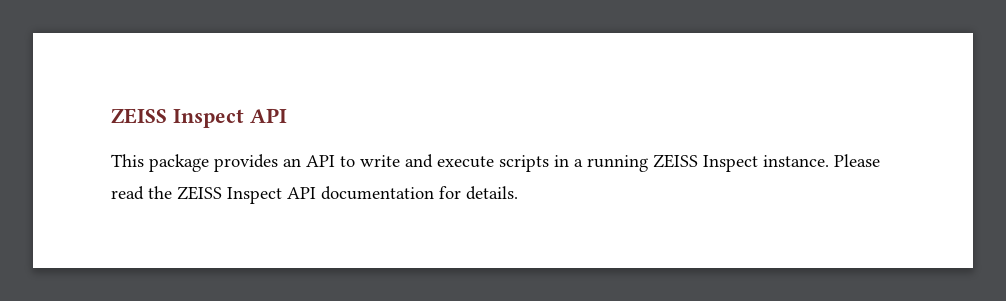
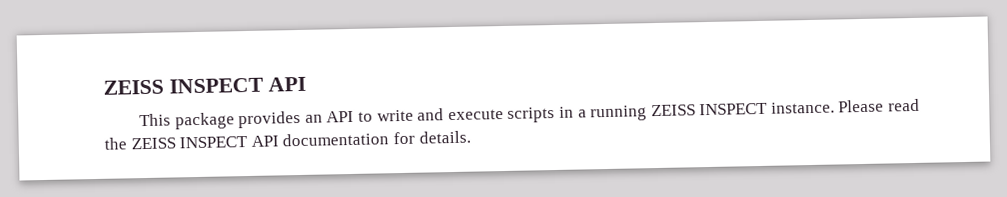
[111,108,244,128] ZEISS Inspect -> [103,77,264,95] ZEISS INSPECT
[703,155,758,172] Inspect -> [699,102,769,116] INSPECT
[227,187,282,204] Inspect -> [179,135,249,149] INSPECT

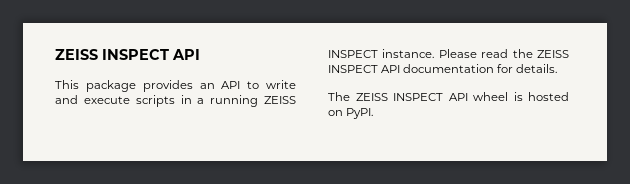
(471, 137) none -> [328,92,569,101] [328,108,374,119] // The ZEISS INSPECT API wheel is hosted on PyPI.

